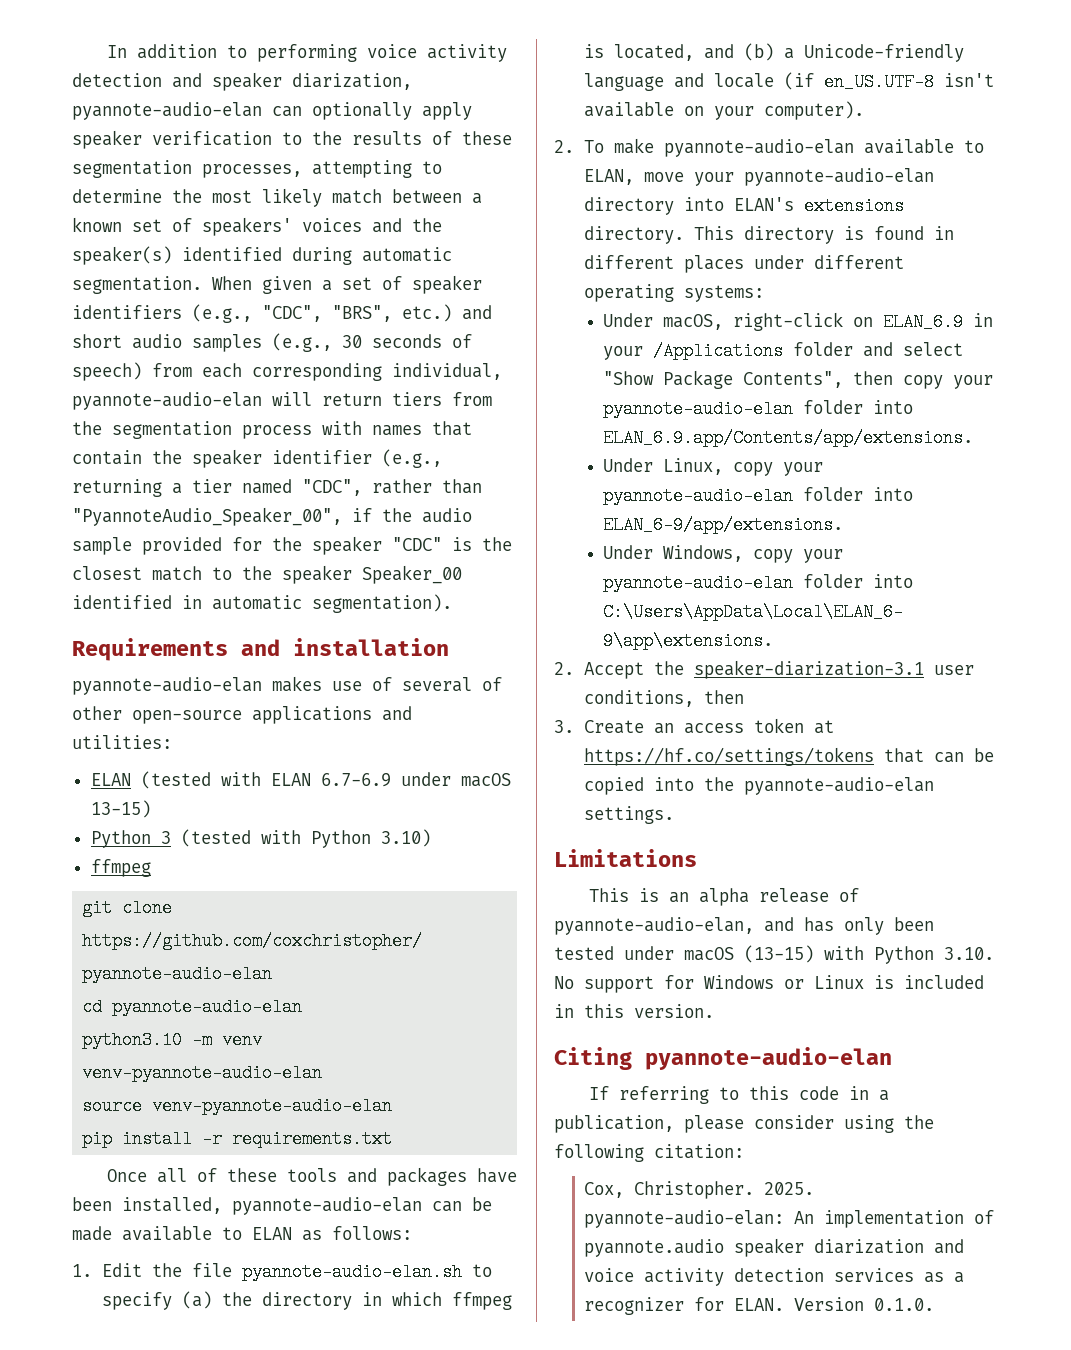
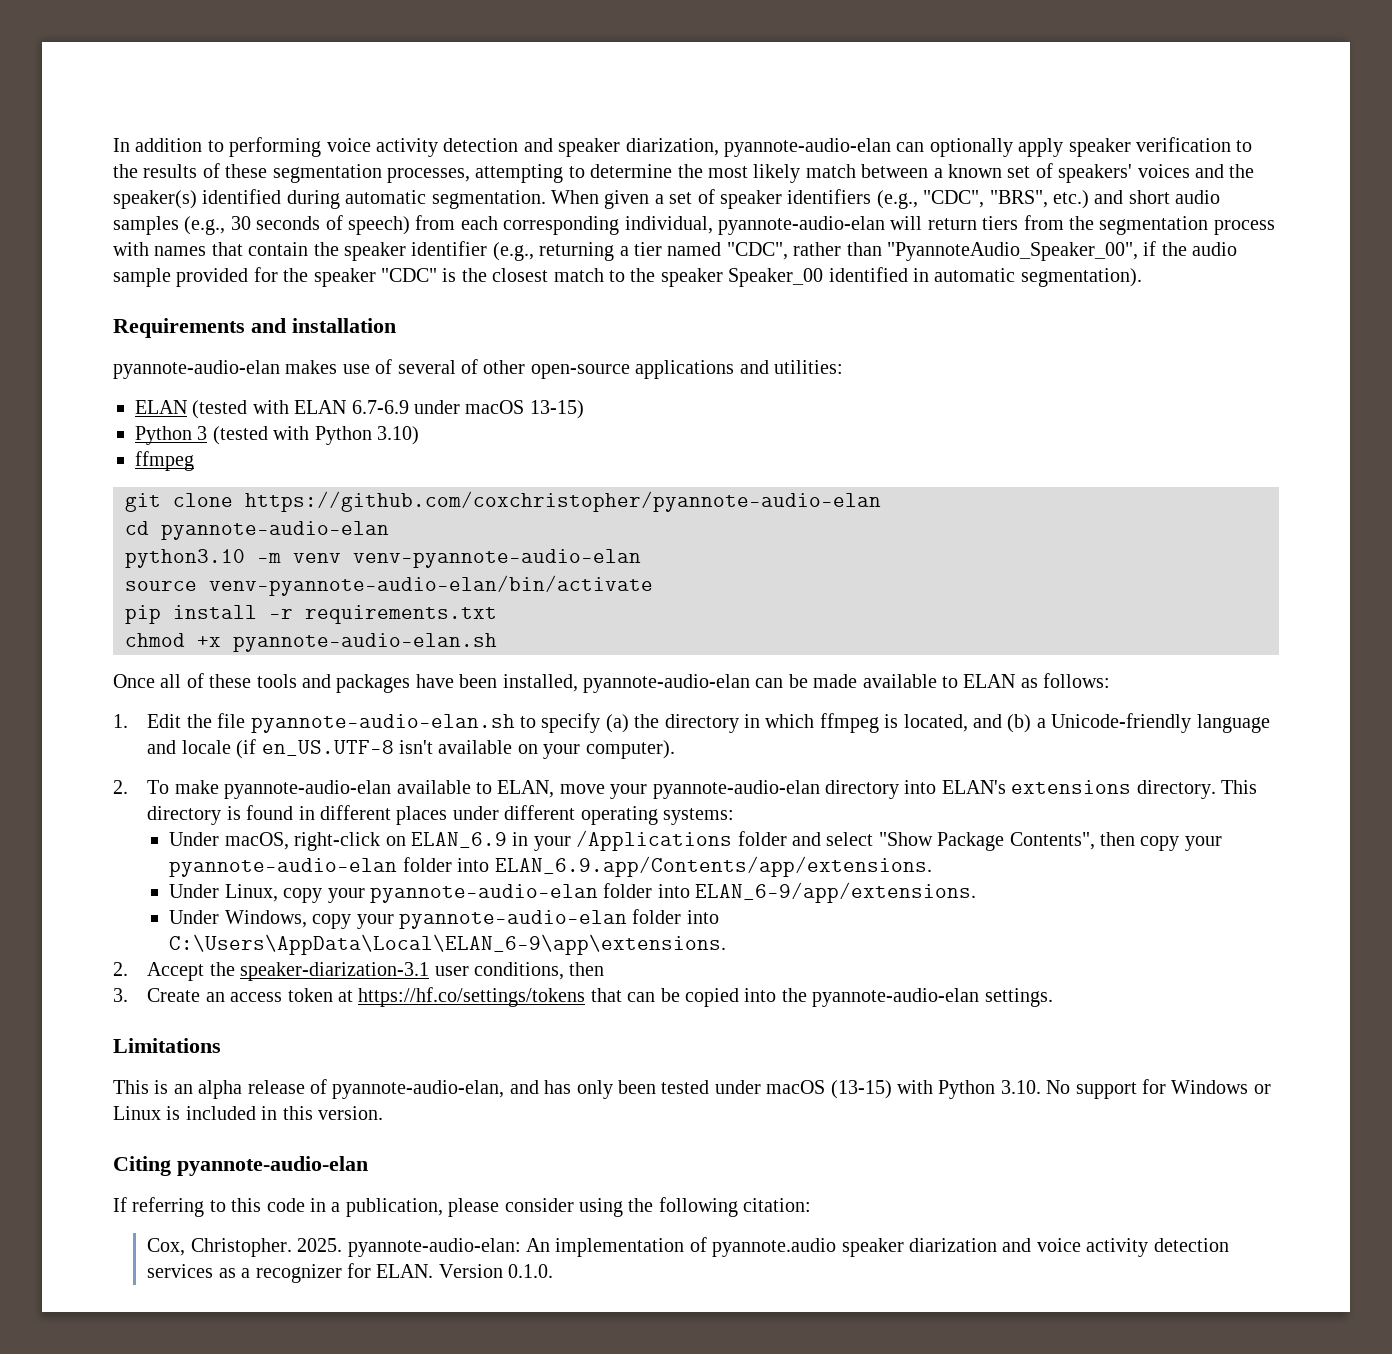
[152,1097,393,1115] venv-pyannote-audio-elan -> [209,575,653,596] venv-pyannote-audio-elan/bin/activate
(393, 1139) none -> [125,633,497,652] // chmod +x pyannote-audio-elan.sh

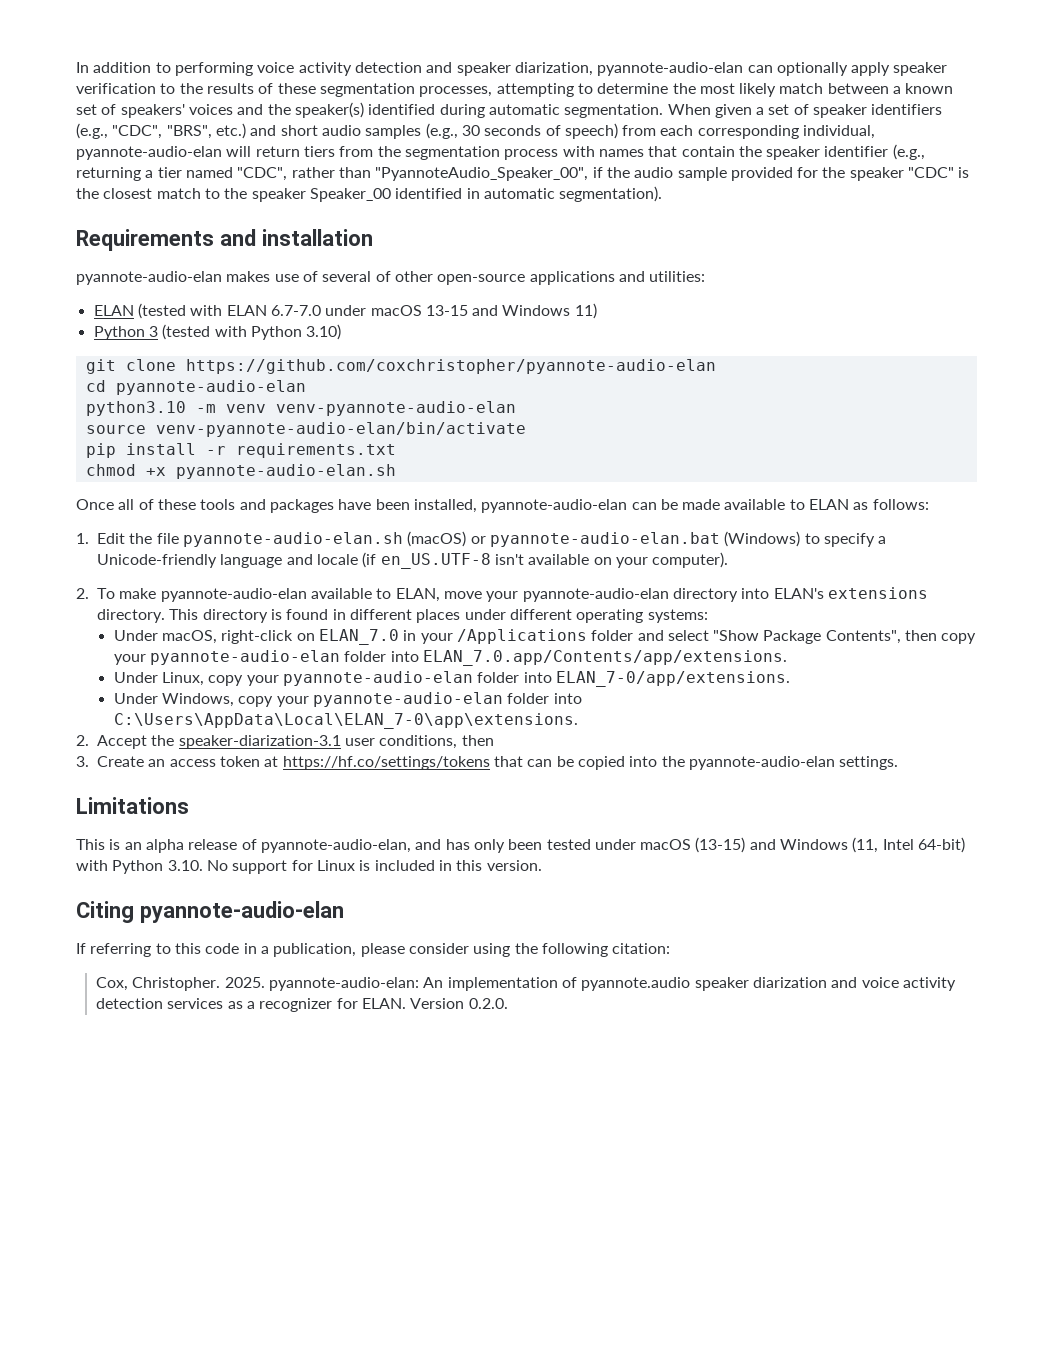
[351,400,584,419] 6.7-6.9 under macOS 13-15) -> [270,303,597,319] 6.7-7.0 under macOS 13-15 and Windows 11)
[135,451,194,471] // ffmpeg -> (342, 332) none
[520,713,1032,733] to specify (a) the directory in which ffmpeg is located, and (b) -> [407,531,875,547] (macOS) or pyannote-audio-elan.bat (Windows) to specify
[411,832,508,848] ELAN_6.9 -> [318,629,399,645] ELAN_7.0
[494,856,932,877] ELAN_6.9.app/Contents/app/extensions. -> [422,650,787,666] ELAN_7.0.app/Contents/app/extensions.
[695,882,977,903] ELAN_6-9/app/extensions. -> [555,671,790,687] ELAN_7-0/app/extensions.
[169,934,727,955] C:\Users\AppData\Local\ELAN_6-9\app\extensions. -> [113,713,578,729] C:\Users\AppData\Local\ELAN_7-0\app\extensions.
(892, 1089) none -> [749,837,966,853] and Windows (11, Intel 64-bit)
[1171,1080,1271,1094] Windows or -> (313, 865) none
[508,1264,554,1278] 0.1.0. -> [468,998,508,1009] 0.2.0.

